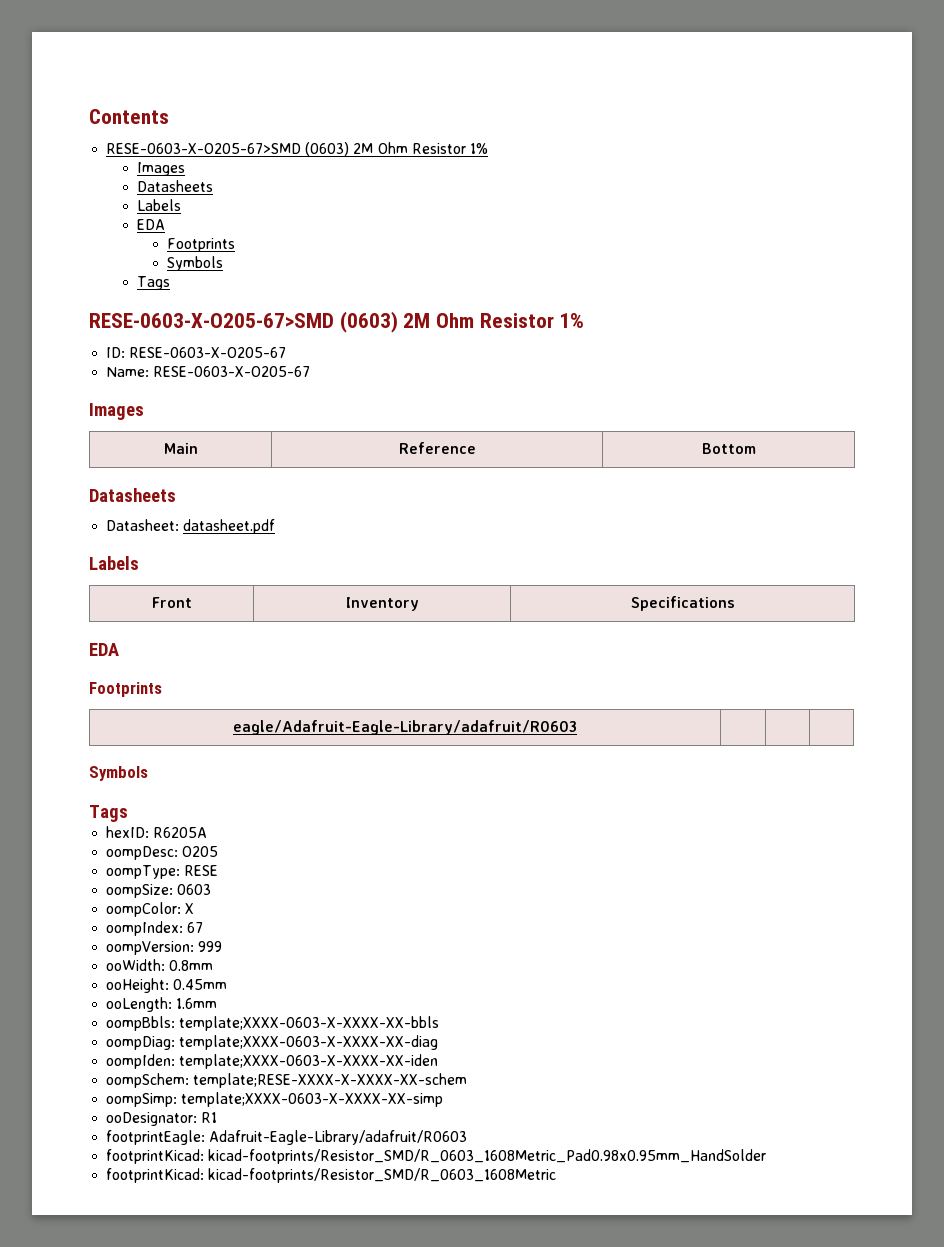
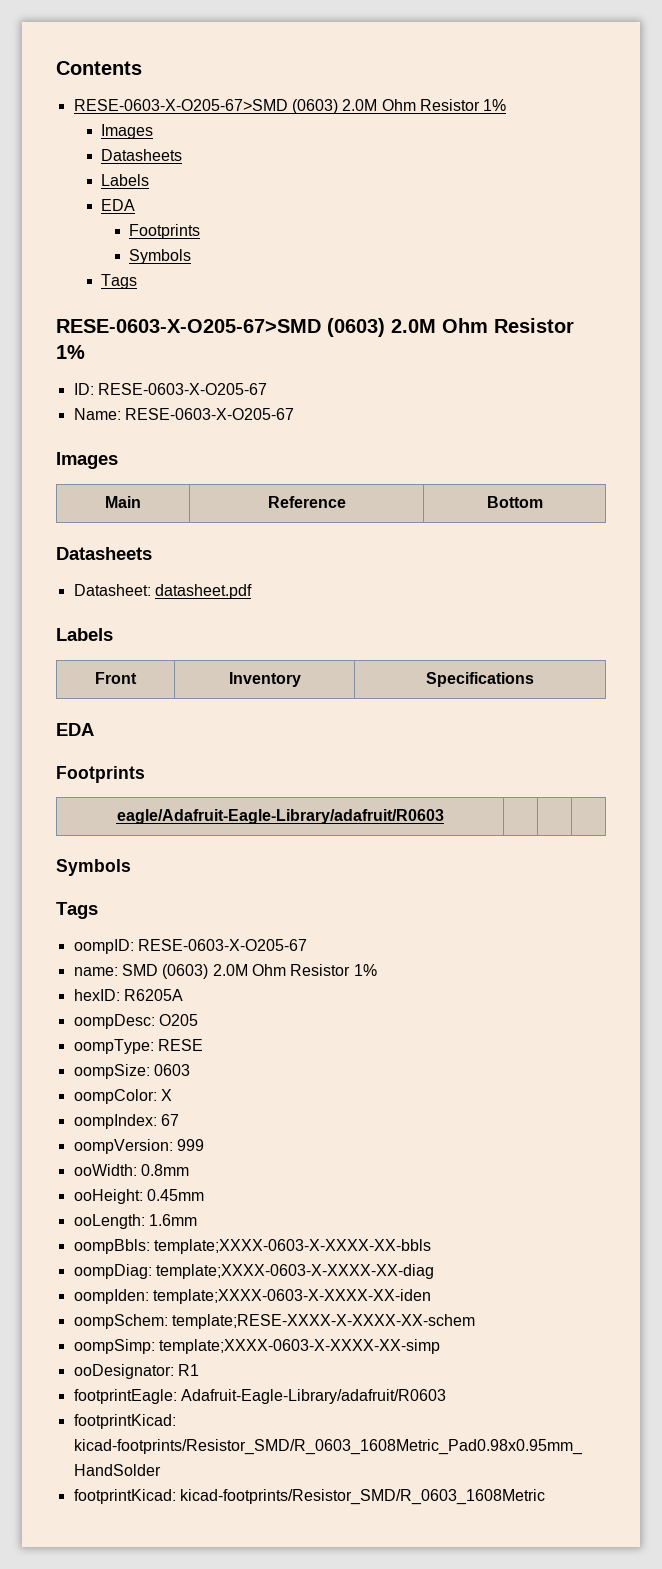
[353,143,374,154] 2M -> [342,99,378,111] 2.0M
[403,313,431,328] 2M -> [391,319,436,333] 2.0M
(128, 813) none -> [73,939,307,954] [73,964,377,979] // oompID: RESE-0603-X-O205-67 // name: SMD (0603) 2.0M Ohm Resistor 1%

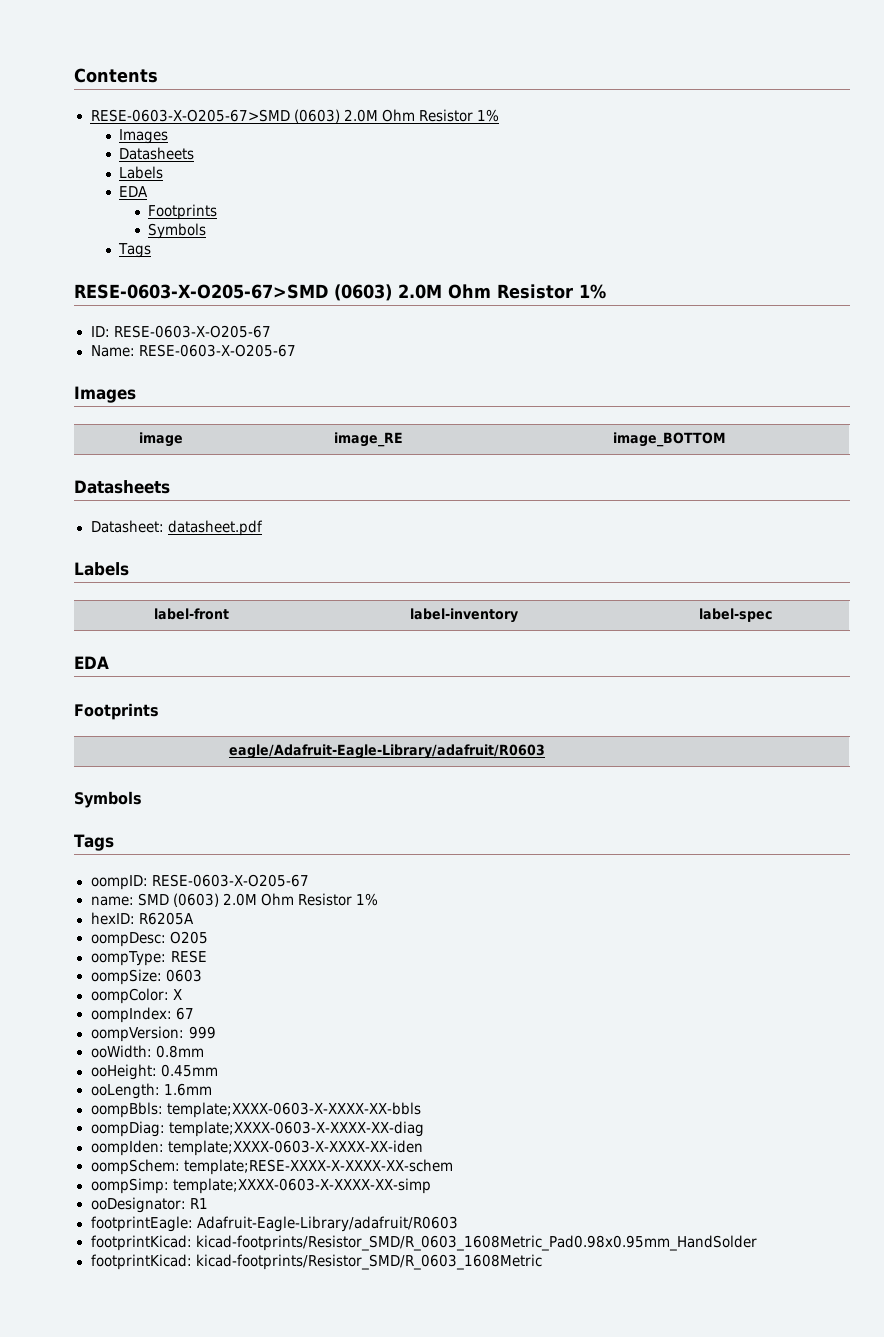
[105,496,141,508] [267,496,346,508] [486,496,543,508] Main | Reference | Bottom -> [139,432,183,447] [333,432,403,447] [612,432,726,447] image | image_RE | image_BOTTOM
[95,672,137,684] [228,672,301,687] [426,672,534,687] Front | Inventory | Specifications -> [153,608,229,620] [410,608,518,623] [698,608,772,622] label-front | label-inventory | label-spec

